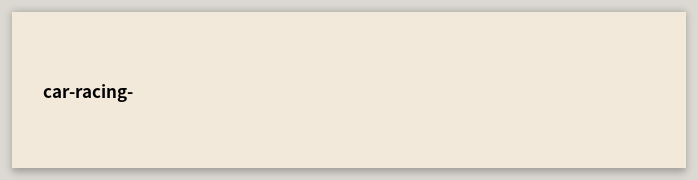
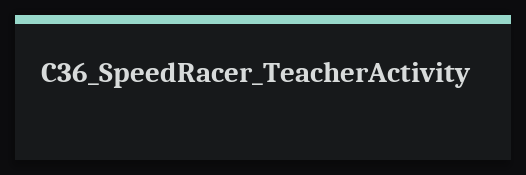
[43,84,133,102] car-racing- -> [41,61,471,88] C36_SpeedRacer_TeacherActivity

